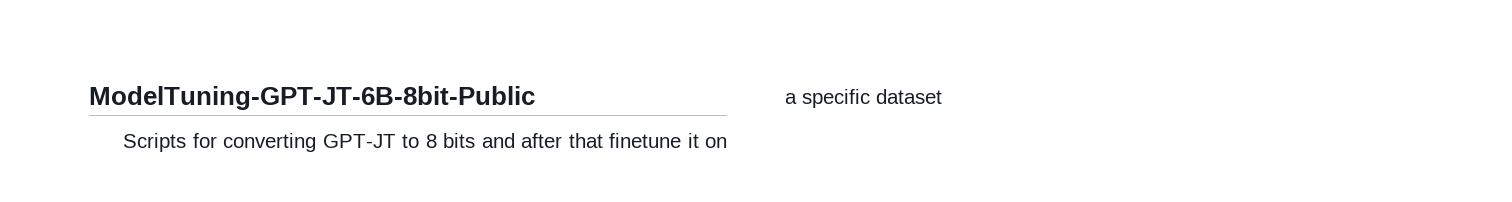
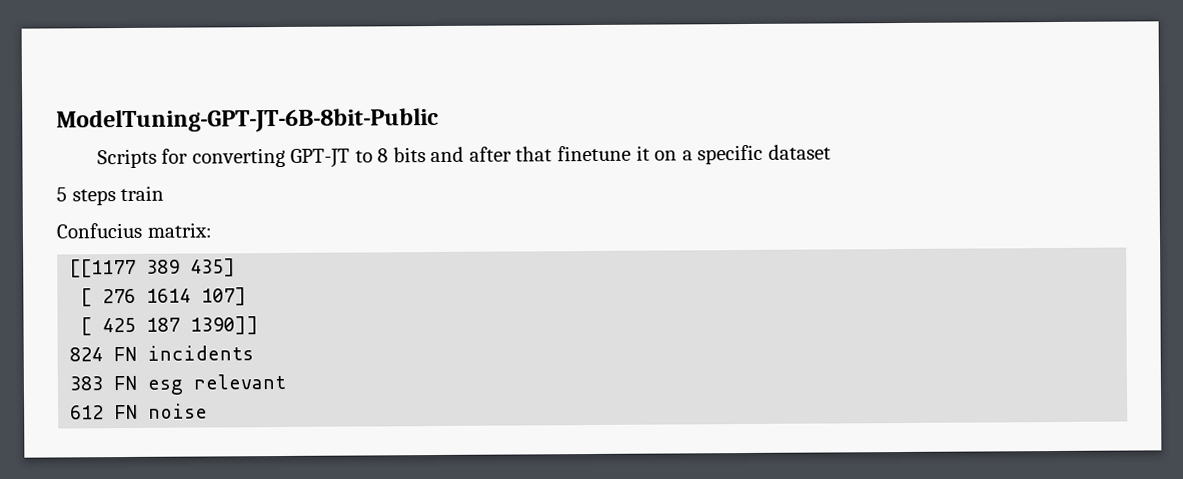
(942, 96) none -> [56,185,165,206] [56,222,212,239] [69,258,237,278] [80,287,248,307] [80,316,260,336] [69,345,255,362] [69,373,287,395] [70,403,209,420] // 5 steps train // Confucius matrix: // [[1177 389 435] // [ 276 1614 107] // [ 425 187 1390]] // 824 FN incidents // 383 FN esg relevant // 612 FN noise

